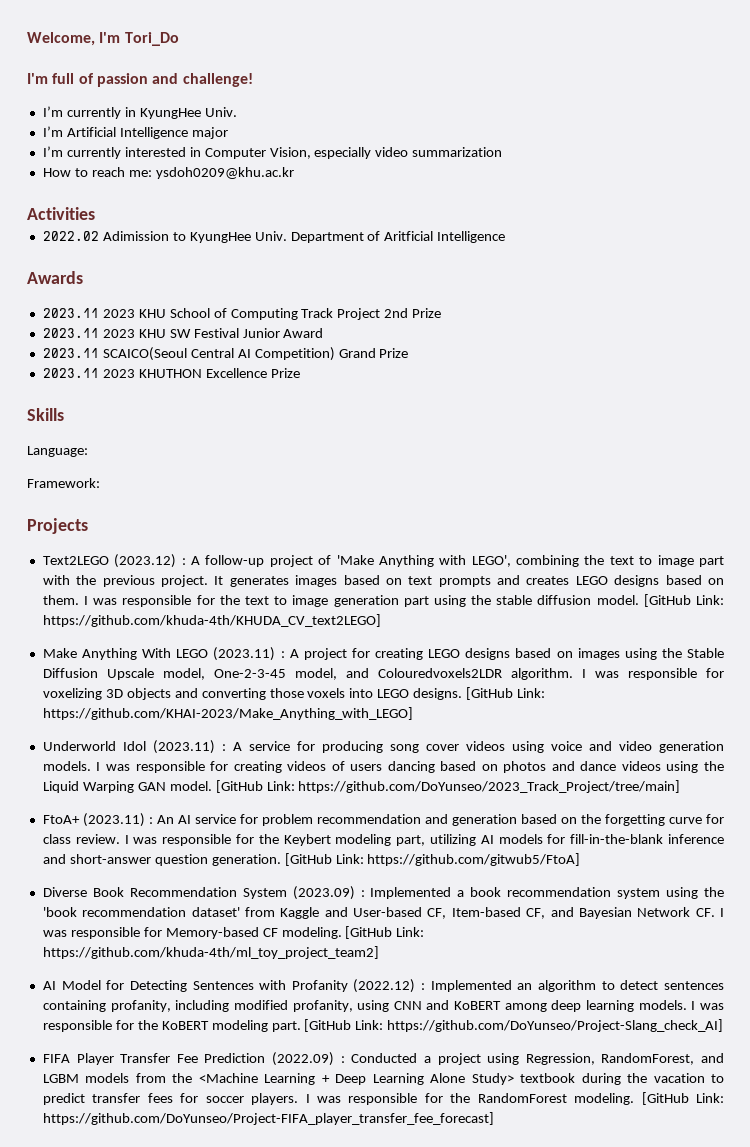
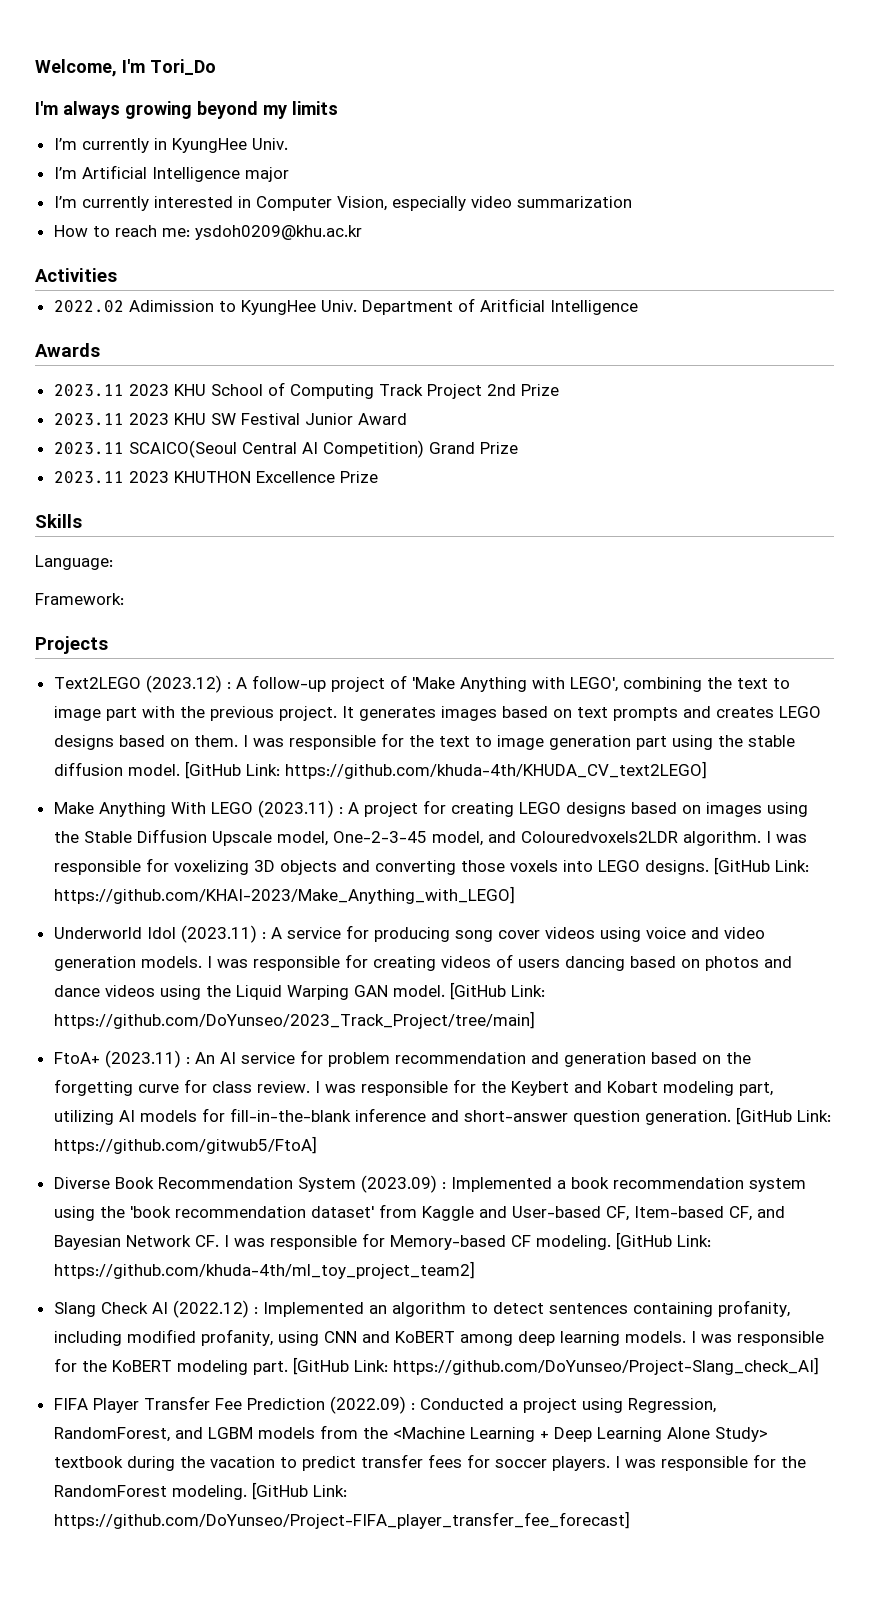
[52,73,253,87] full of passion and challenge! -> [63,101,338,119] always growing beyond my limits
(331, 840) none -> [573,1081,658,1093] and Kobart
[42,980,348,992] AI Model for Detecting Sentences with Profanity -> [53,1302,168,1317] Slang Check AI

